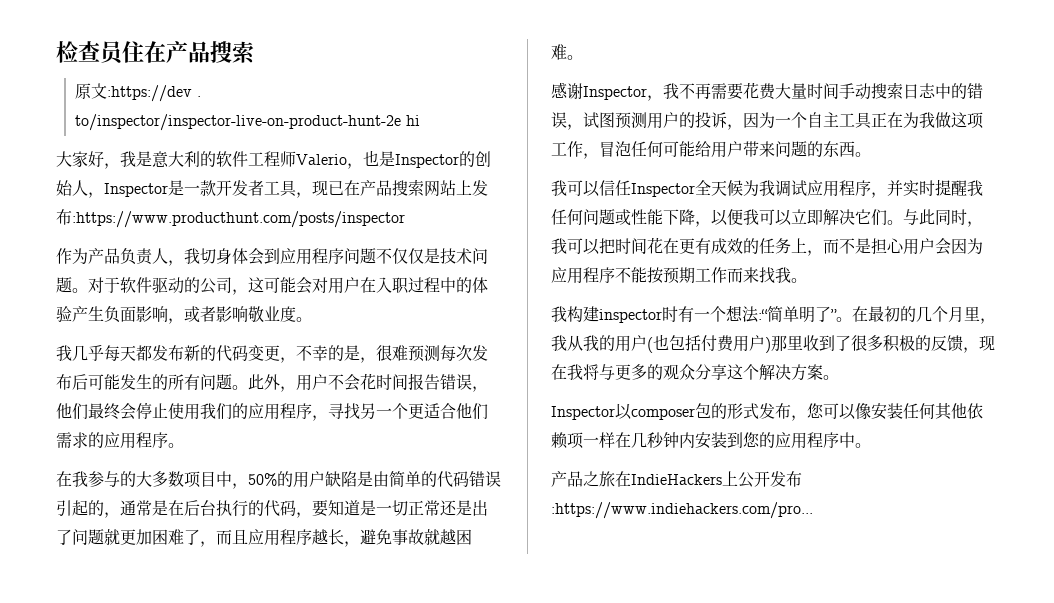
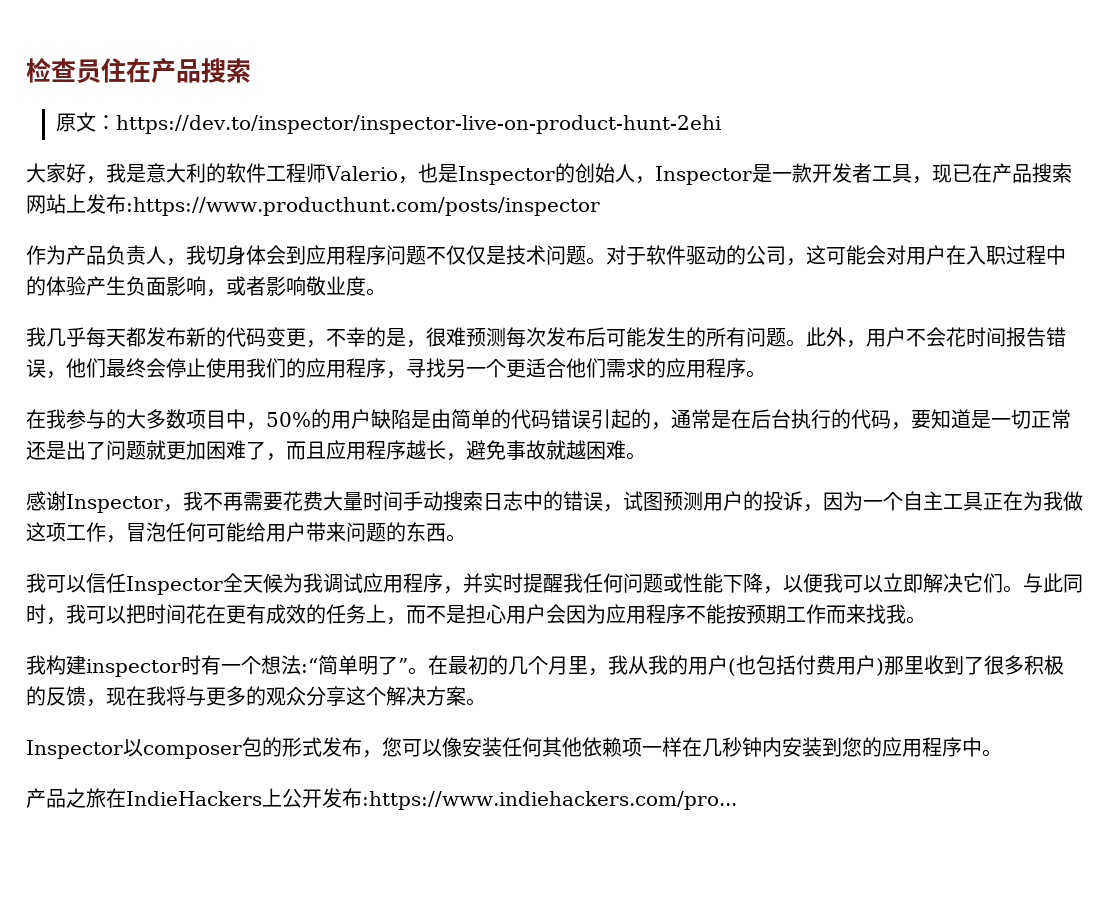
[107,85,202,102] [75,114,421,131] :https://dev . to/inspector/inspector-live-on-product-hunt-2e hi -> [96,115,722,134] ：https://dev.to/inspector/inspector-live-on-product-hunt-2ehi

